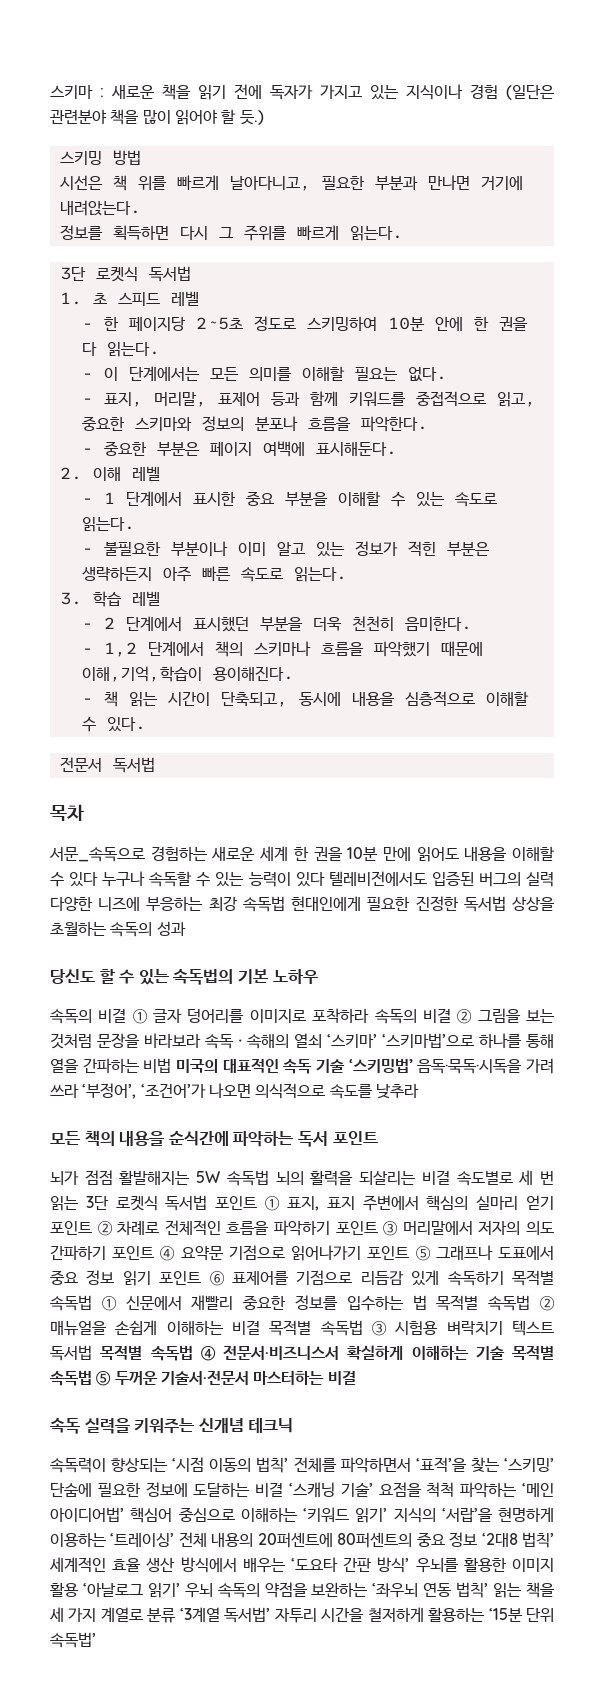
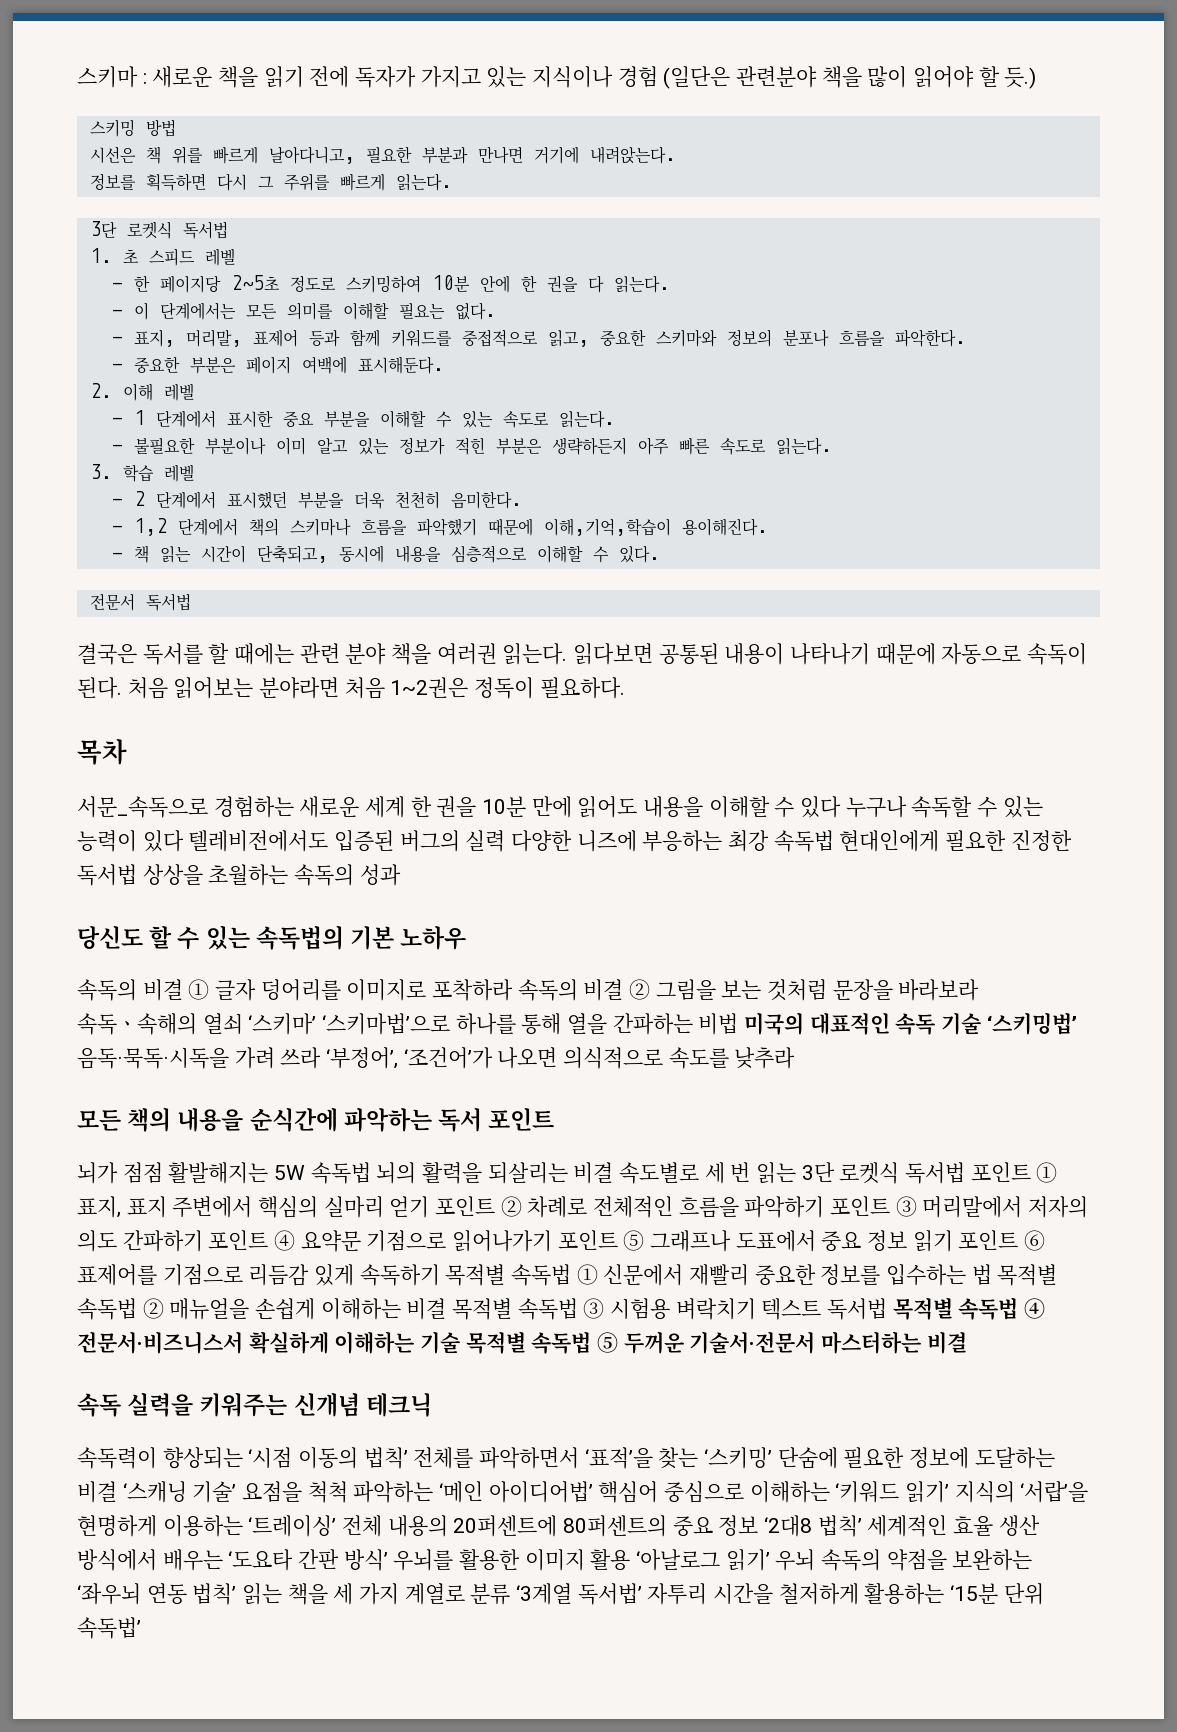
(155, 765) none -> [77,643,1088,665] [77,677,625,699] // 결국은 독서를 할 때에는 관련 분야 책을 여러권 읽는다. 읽다보면 공통된 내용이 나타나기 때문에 자동으로 속독이 된다. 처음 읽어보는 분야라면 처음 1~2권은 정독이 필요하다.

